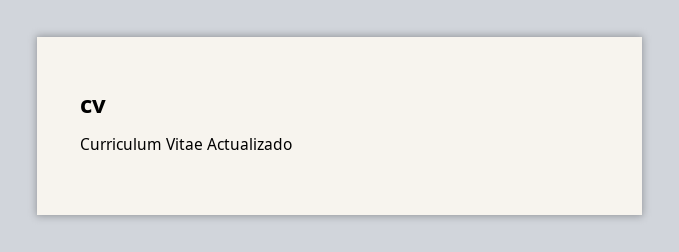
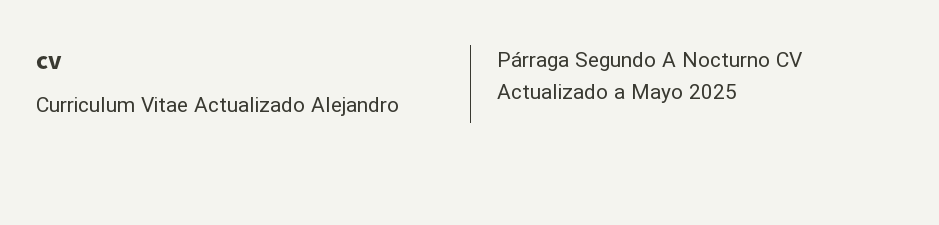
(293, 144) none -> [311,97,399,116] [497,52,803,71] [497,84,737,103] Alejandro Párraga Segundo A Nocturno CV Actualizado a Mayo 2025

